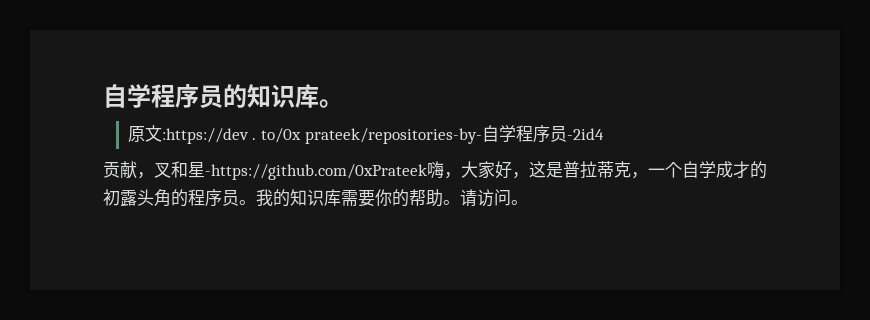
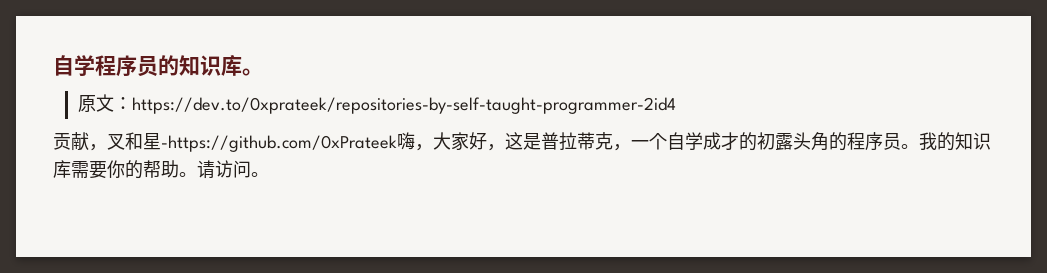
[161,125,604,144] :https://dev . to/0x prateek/repositories-by-自学程序员-2id4 -> [113,97,676,114] ：https://dev.to/0xprateek/repositories-by-self-taught-programmer-2id4

